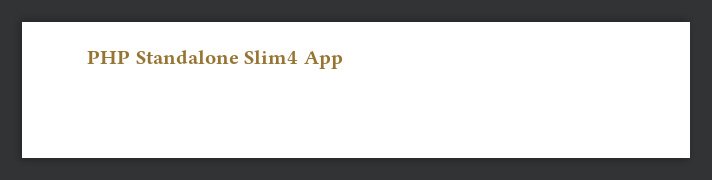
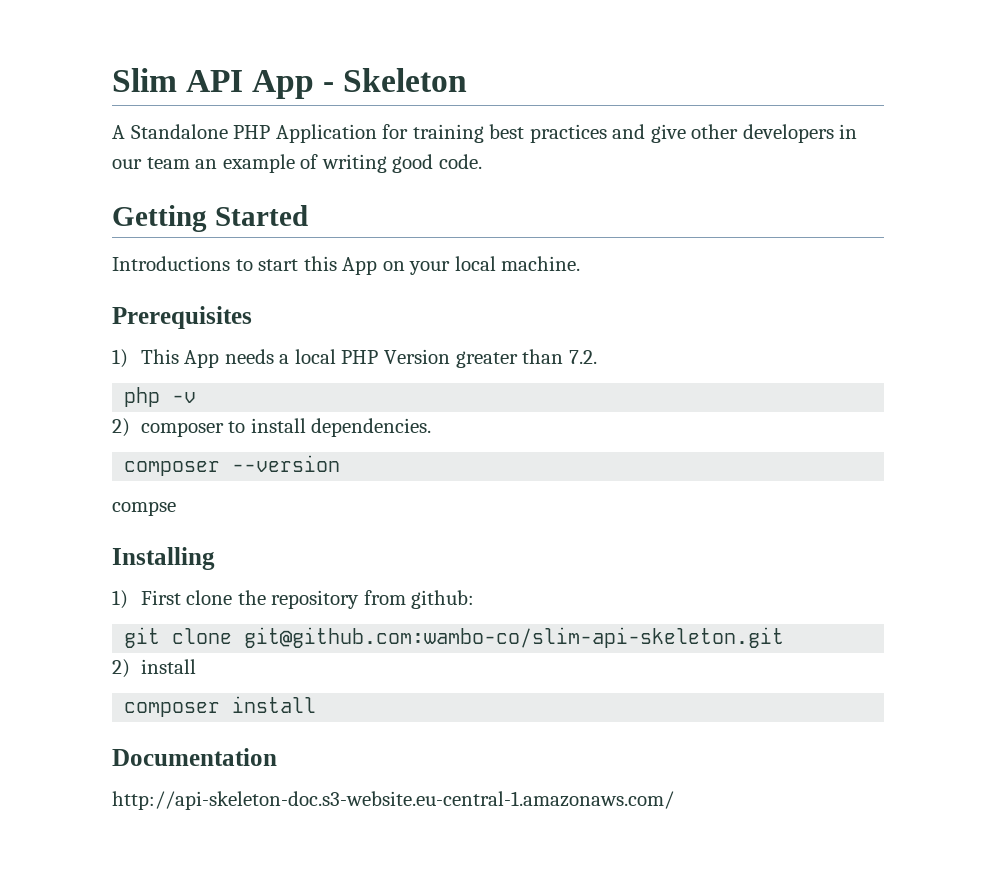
[87,50,343,69] PHP Standalone Slim4 App -> [112,68,468,99] [112,124,858,143] [112,154,482,173] [112,205,308,232] [112,256,581,275] [112,306,252,329] [112,349,597,368] [124,387,197,407] [112,418,432,437] [124,455,341,476] [112,501,176,516] [112,547,215,570] [112,590,475,609] [124,627,785,648] [112,659,196,678] [124,696,317,717] [112,748,277,766] [112,791,674,810] Slim API App - Skeleton // A Standalone PHP Application for training best practices and give other developers in our team an example of writing good code. // Getting Started // Introductions to start this App on your local machine. // Prerequisites // 1) This App needs a local PHP Version greater than 7.2. // php -v // 2) composer to install dependencies. // composer --version // compse // Installing // 1) First clone the repository from github: // git clone git@github.com:wambo-co/slim-api-skeleton.git // 2) install // composer install // Documentation // http://api-skeleton-doc.s3-website.eu-central-1.amazonaws.com/

